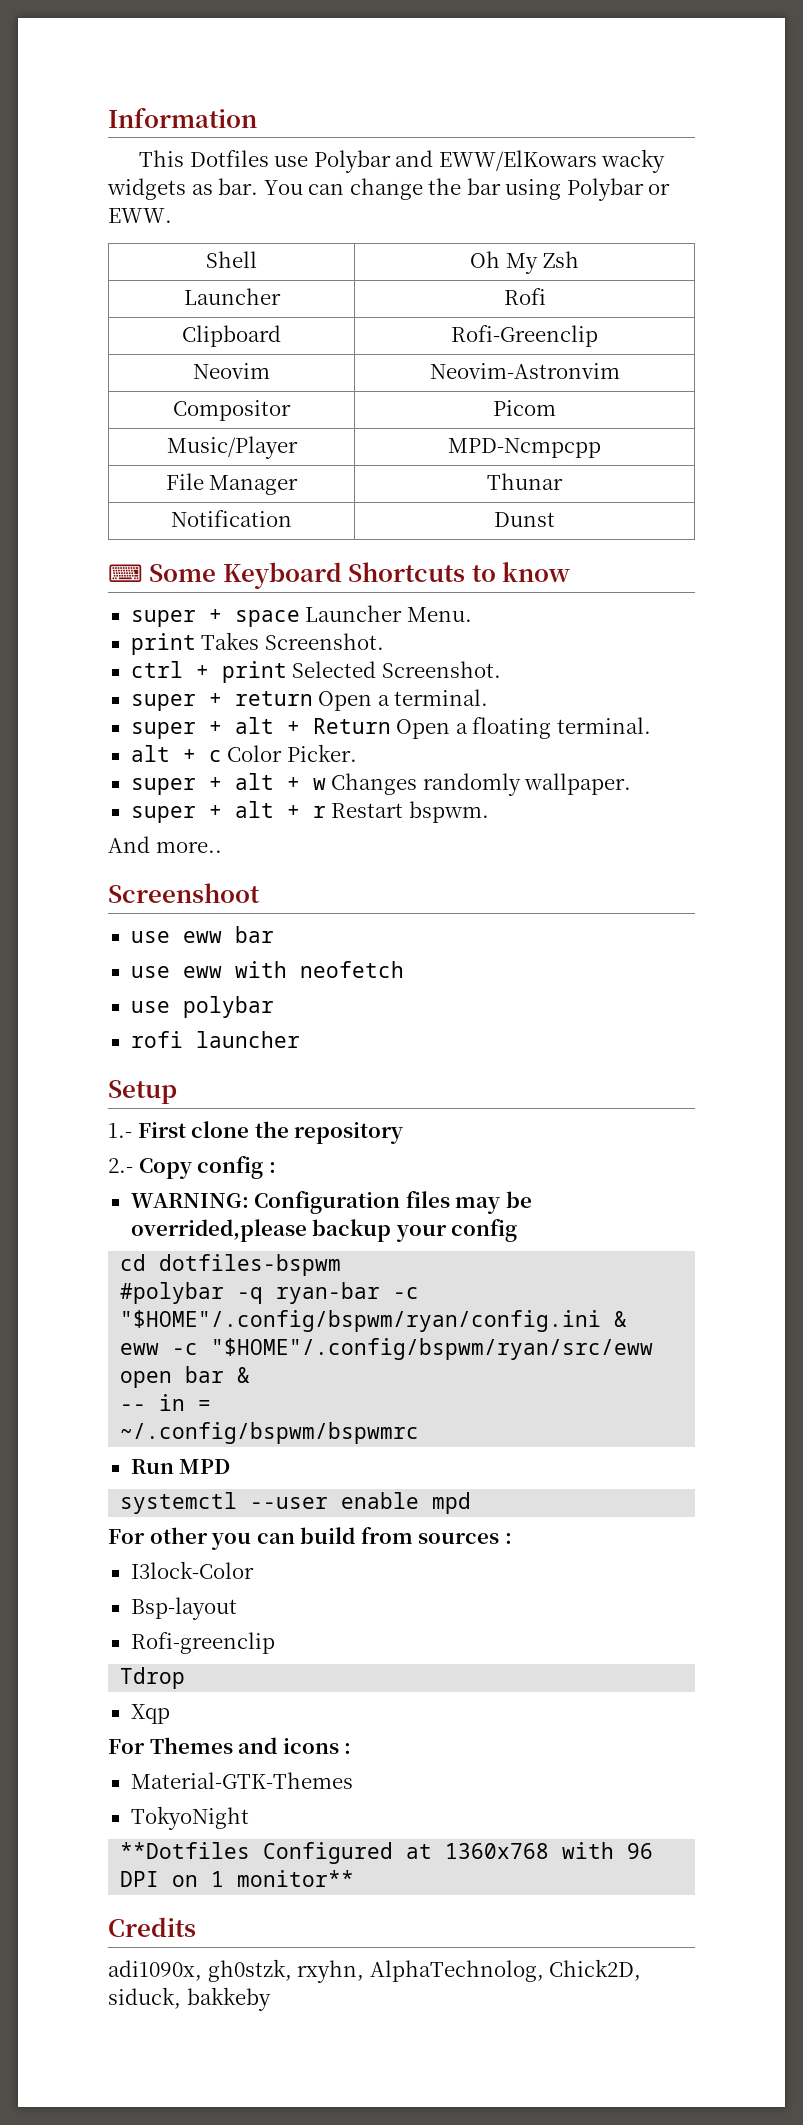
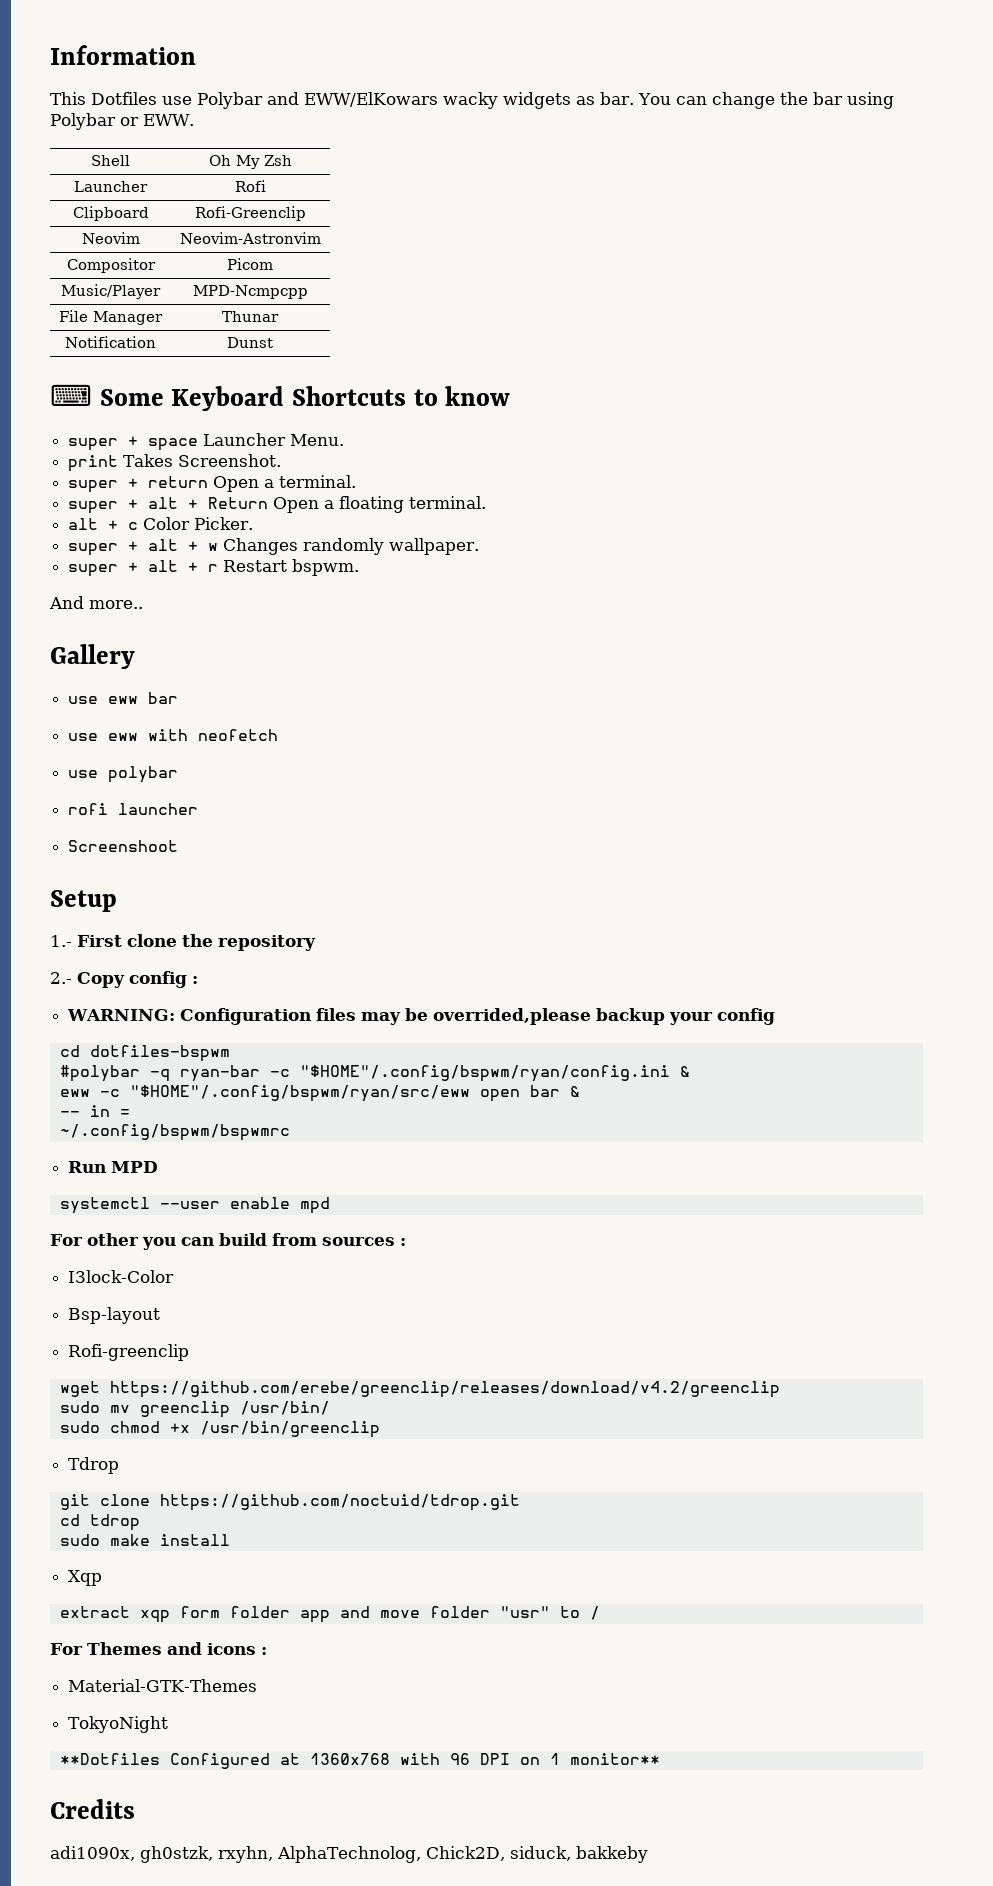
[130,661,501,683] // ctrl + print Selected Screenshot. -> (282, 460) none
[108,883,260,903] Screenshoot -> [50,644,135,669] Gallery
(300, 1039) none -> [68,840,179,852] // Screenshoot
[120,1667,186,1689] [130,1704,170,1724] Tdrop // Xqp -> [59,1381,780,1398] [59,1401,330,1418] [59,1421,380,1438] [68,1457,120,1474] [59,1494,520,1511] [59,1514,140,1531] [59,1534,230,1546] [68,1570,103,1586] [59,1606,600,1623] wget https://github.com/erebe/greenclip/releases/download/v4.2/greenclip // sudo mv greenclip /usr/bin/ // sudo chmod +x /usr/bin/greenclip // Tdrop // git clone https://github.com/noctuid/tdrop.git // cd tdrop // sudo make install // Xqp // extract xqp form folder app and move folder "usr" to /

